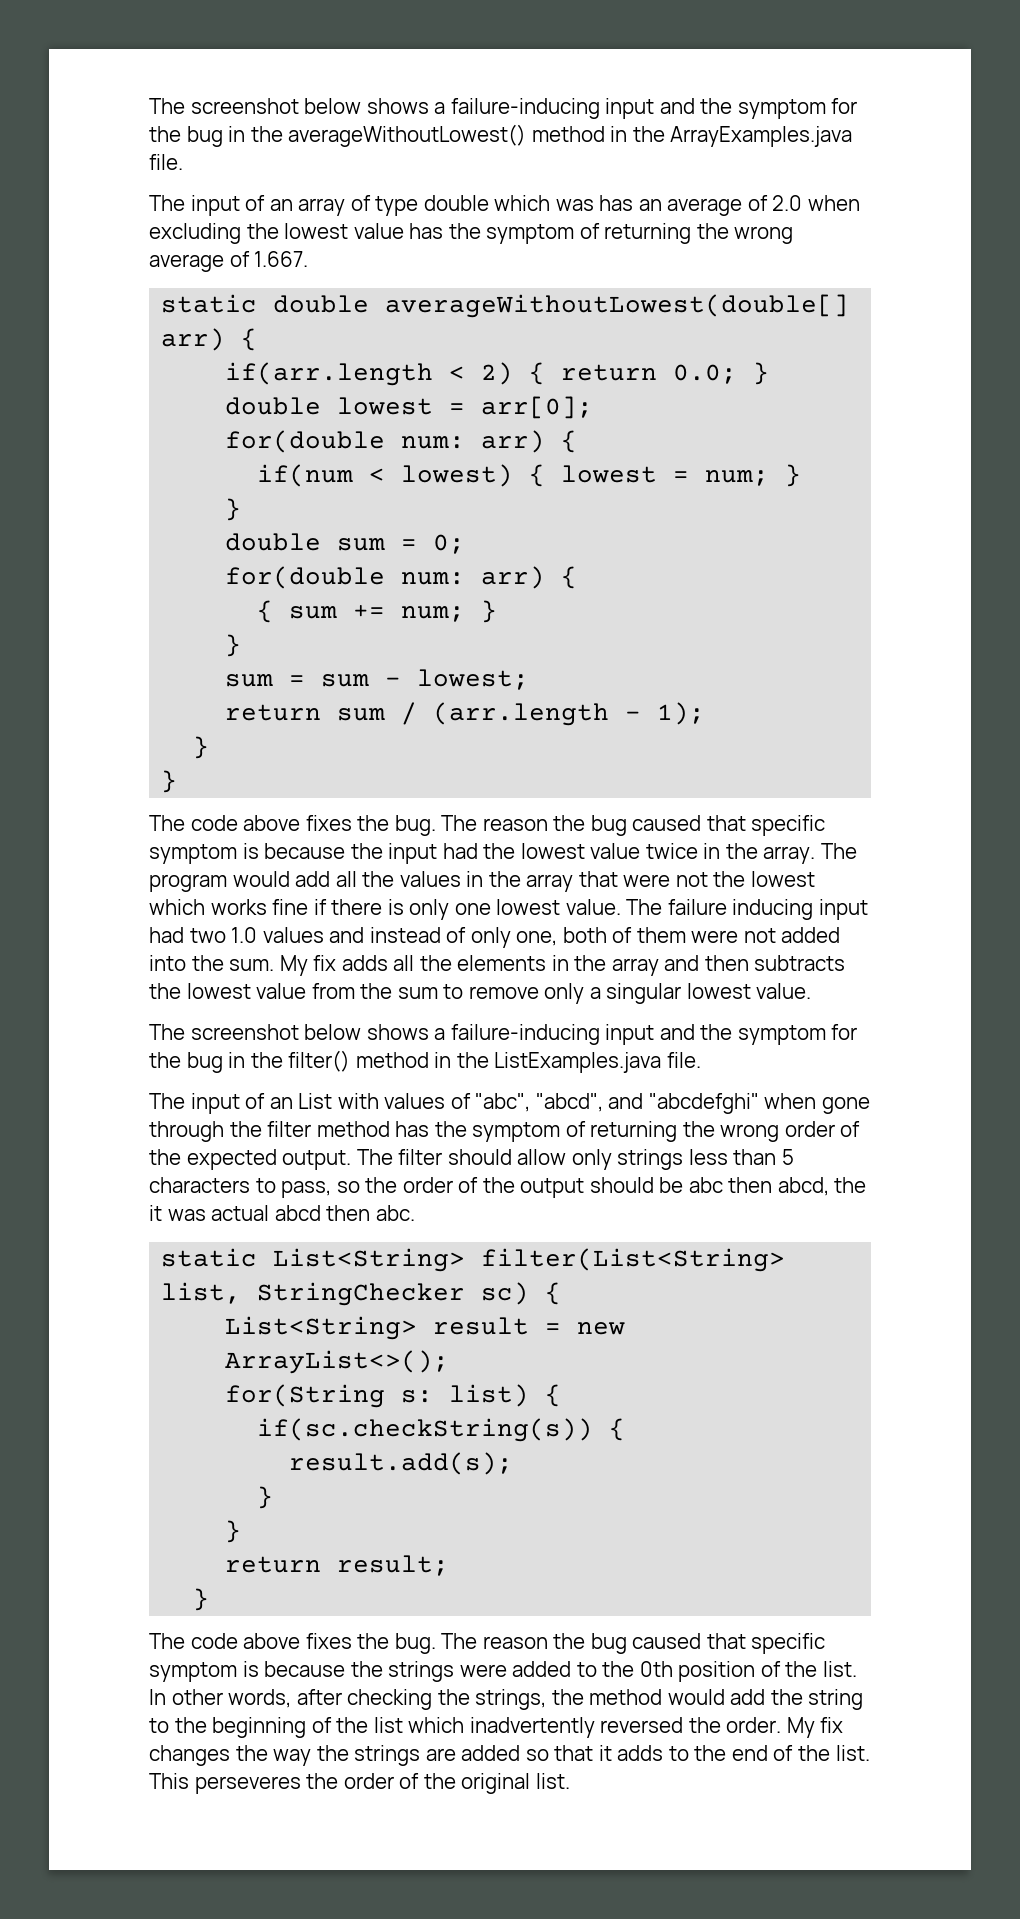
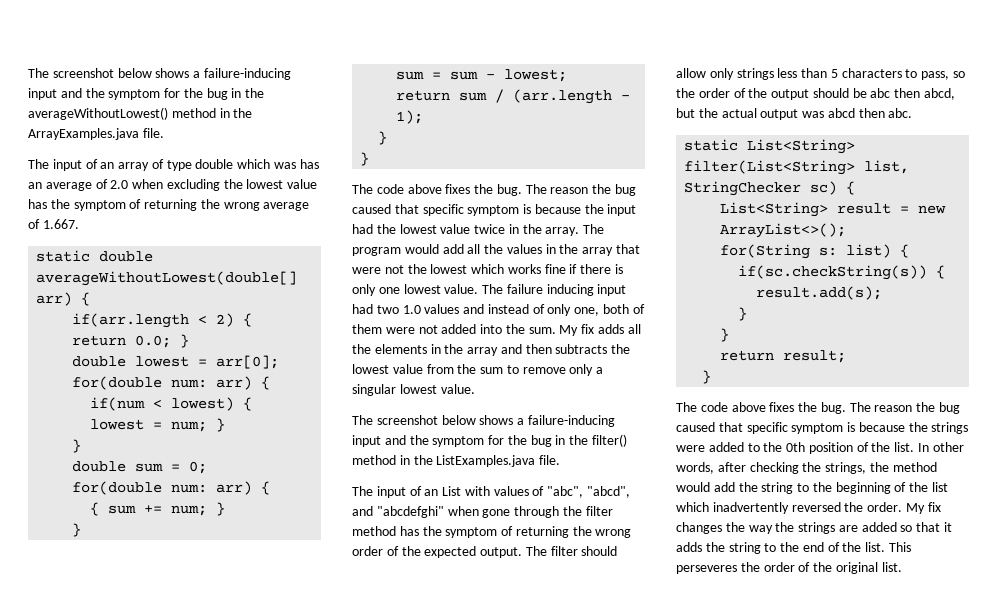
[834,1177,867,1193] [149,1205,270,1221] the it was actual -> [676,108,825,120] but the actual output was
(664, 1753) none -> [705,542,761,554] the string

